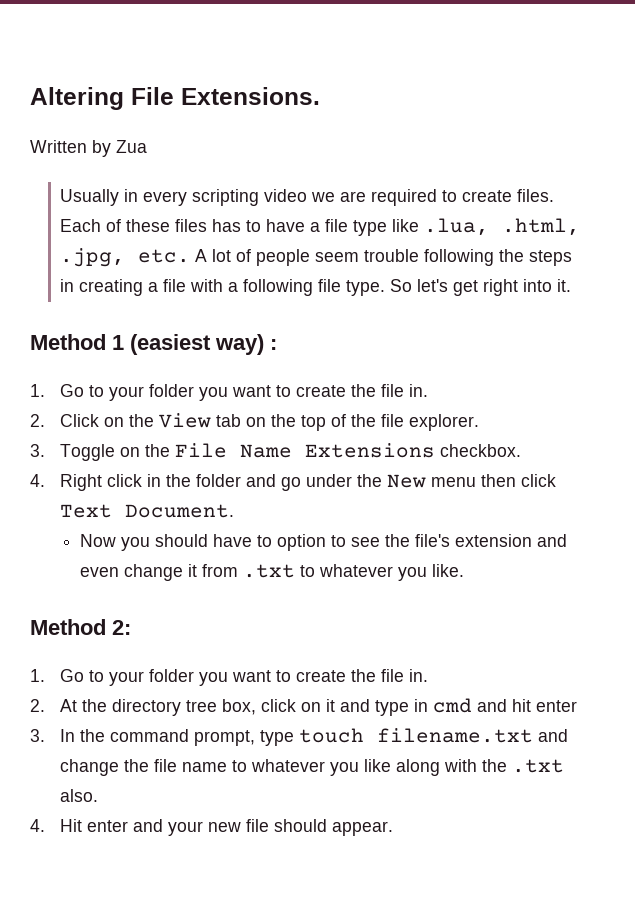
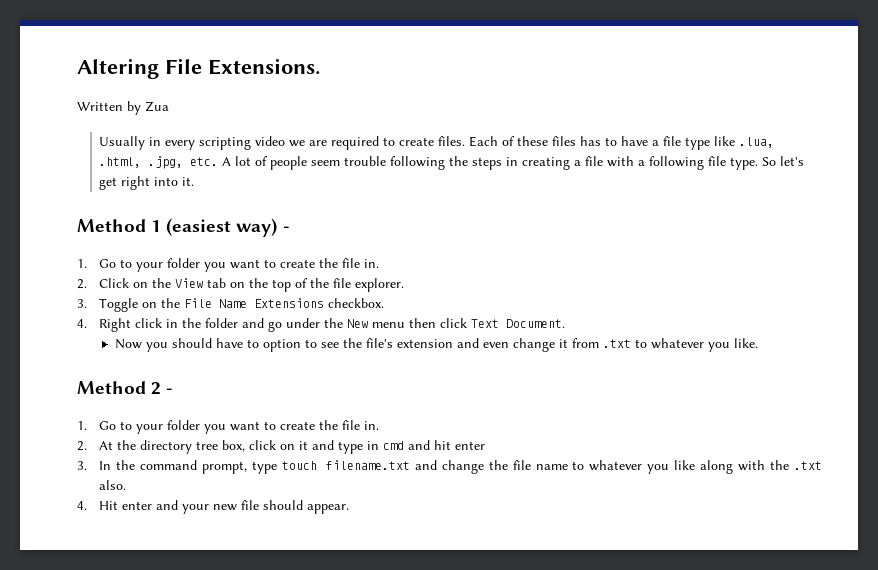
[270,339,277,350] : -> [282,226,290,232] -
[112,620,131,635] 2: -> [151,382,174,395] 2 -

